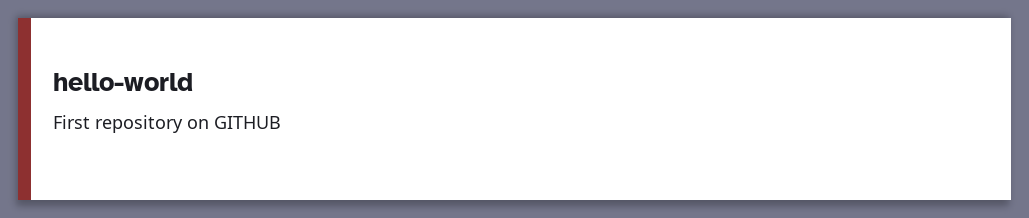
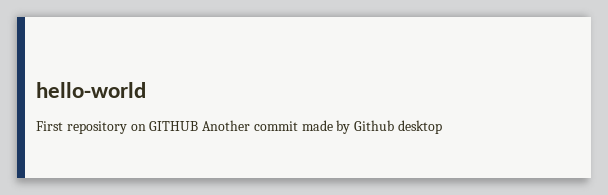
(281, 122) none -> [202,120,443,134] Another commit made by Github desktop

